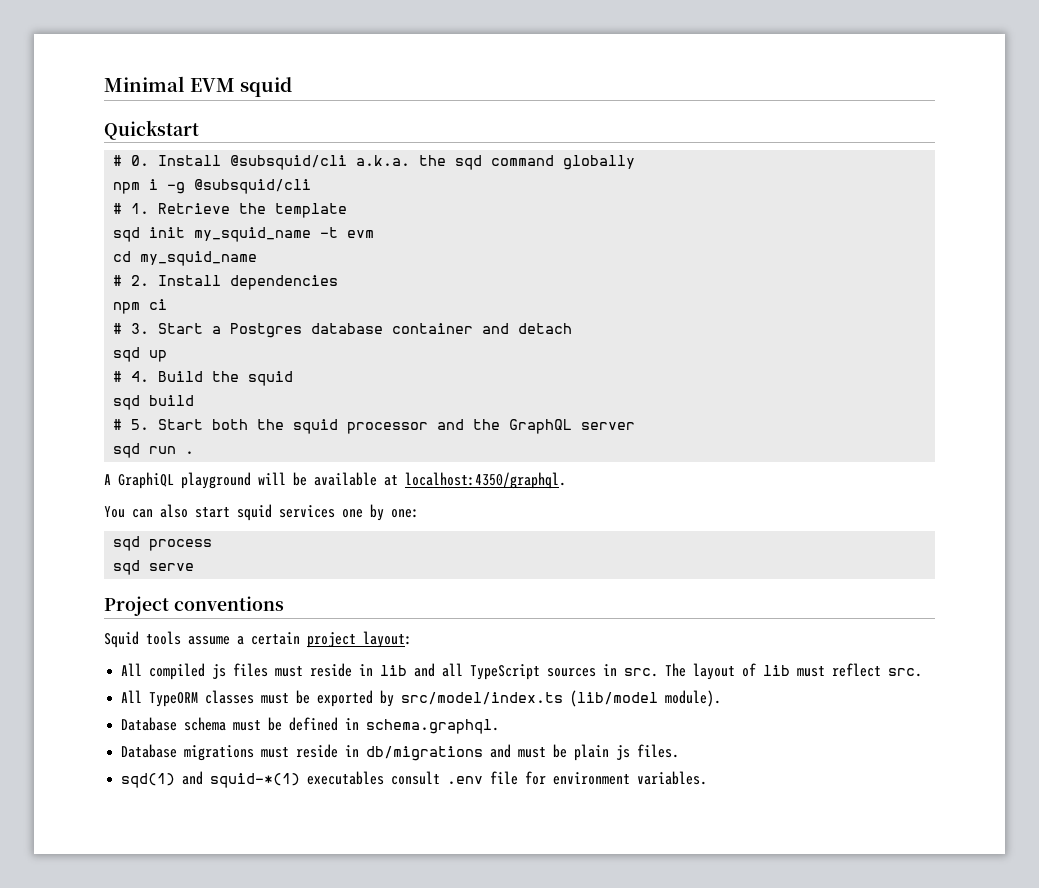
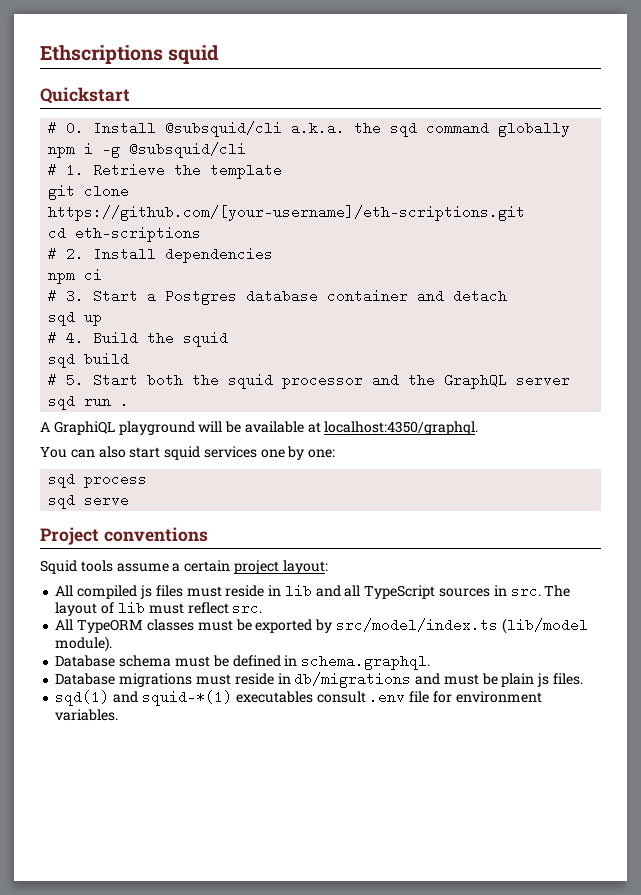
[104,76,235,92] Minimal EVM -> [40,45,163,64] Ethscriptions
[113,227,375,242] sqd init my_squid_name -t evm -> [48,184,130,200] [48,205,526,221] git clone https://github.com/[your-username]/eth-scriptions.git
[140,251,258,266] my_squid_name -> [75,226,202,242] eth-scriptions

